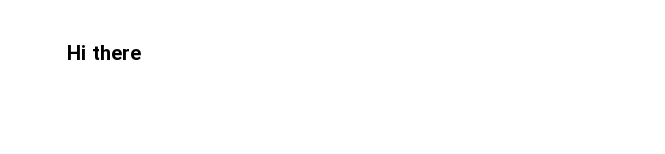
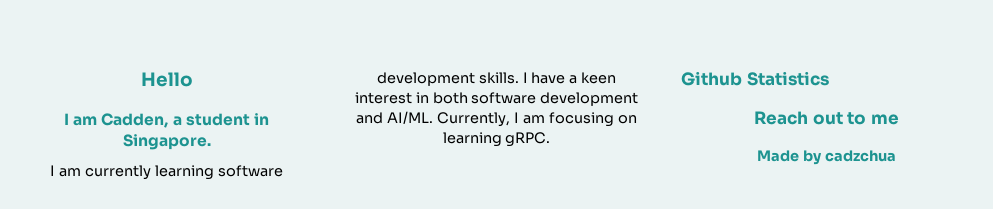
[67,45,141,60] Hi there -> [140,72,193,87] [64,113,269,128] [122,134,211,150] [50,165,283,180] [376,72,617,86] [354,92,639,106] [356,111,637,127] [442,132,551,147] [681,71,829,86] [754,111,899,125] [757,150,896,165] Hello // I am Cadden, a student in Singapore. // I am currently learning software development skills. I have a keen interest in both software development and AI/ML. Currently, I am focusing on learning gRPC. // Github Statistics // Reach out to me // Made by cadzchua

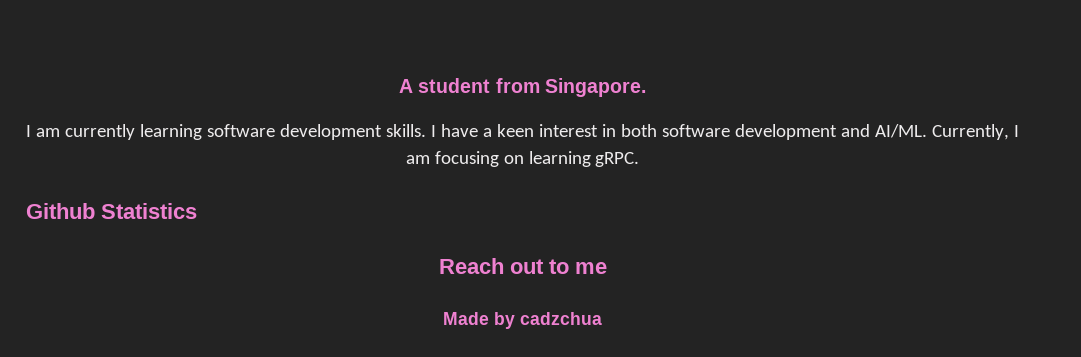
[140,72,193,87] [64,113,269,128] Hello // I am Cadden, a student in -> [399,78,540,93] A student from

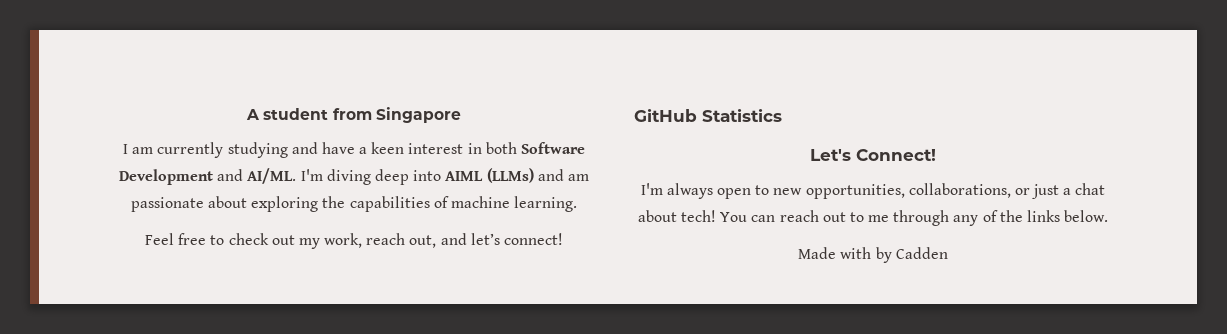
[544,78,646,97] Singapore. -> [375,107,461,123] Singapore
[140,124,437,140] learning software development skills. I -> [227,142,318,158] studying and
[661,124,1019,140] [405,151,640,167] [26,203,197,219] [438,258,607,274] [443,312,602,329] software development and AI/ML. Currently, I am focusing on learning gRPC. // Github Statistics // Reach out to me // Made by cadzchua -> [521,142,586,154] [119,168,589,185] [130,196,578,212] [144,233,564,249] [634,109,782,122] [810,149,936,161] [640,183,1106,199] [637,210,1109,226] [798,247,948,263] Software Development and AI/ML. I'm diving deep into AIML (LLMs) and am passionate about exploring the capabilities of machine learning. // Feel free to check out my work, reach out, and let’s connect! // GitHub Statistics // Let's Connect! // I'm always open to new opportunities, collaborations, or just a chat about tech! You can reach out to me through any of the links below. // Made with by Cadden

